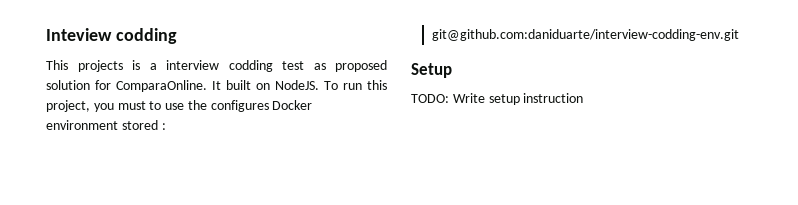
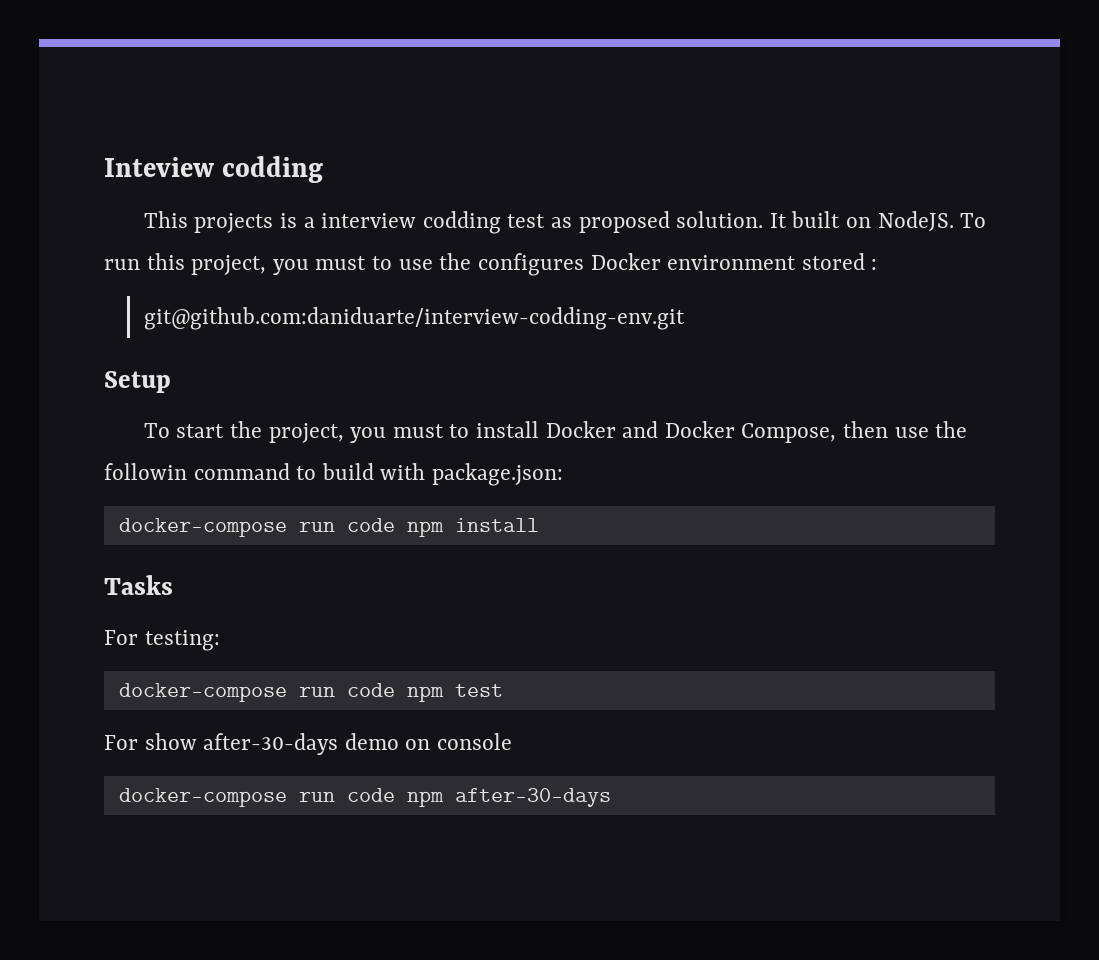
[46,80,207,92] solution for ComparaOnline. -> [676,211,764,228] solution.
[411,93,584,105] TODO: Write setup instruction -> [143,421,968,443] [104,463,564,486] [118,518,539,537] [104,575,173,595] [104,630,220,651] [118,683,503,702] [104,733,513,755] [118,788,611,807] To start the project, you must to install Docker and Docker Compose, then use the followin command to build with package.json: // docker-compose run code npm install // Tasks // For testing: // docker-compose run code npm test // For show after-30-days demo on console // docker-compose run code npm after-30-days

